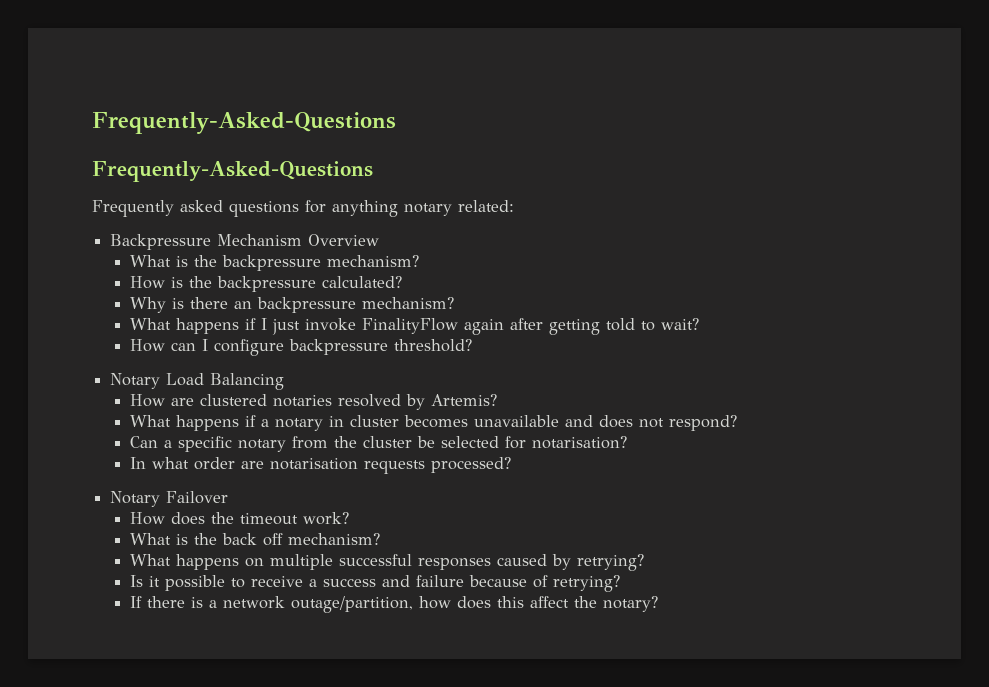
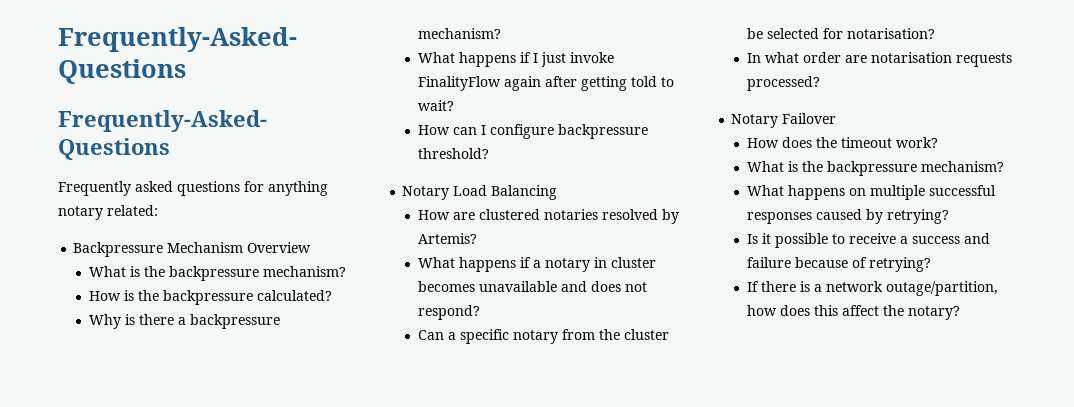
[233,301,252,309] an -> [177,317,186,325] a
[221,533,283,546] back off -> [826,161,917,176] backpressure

